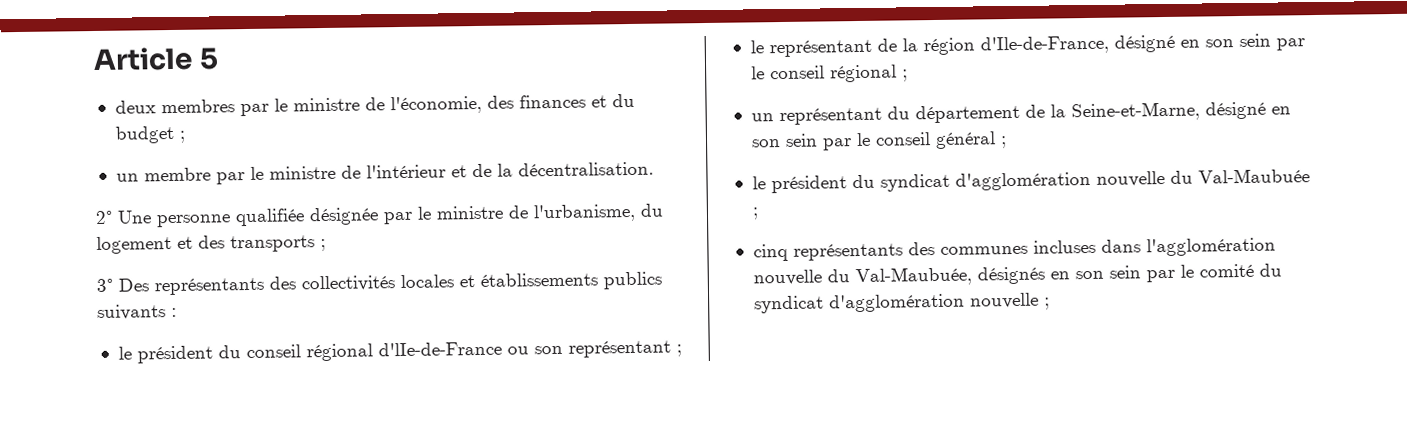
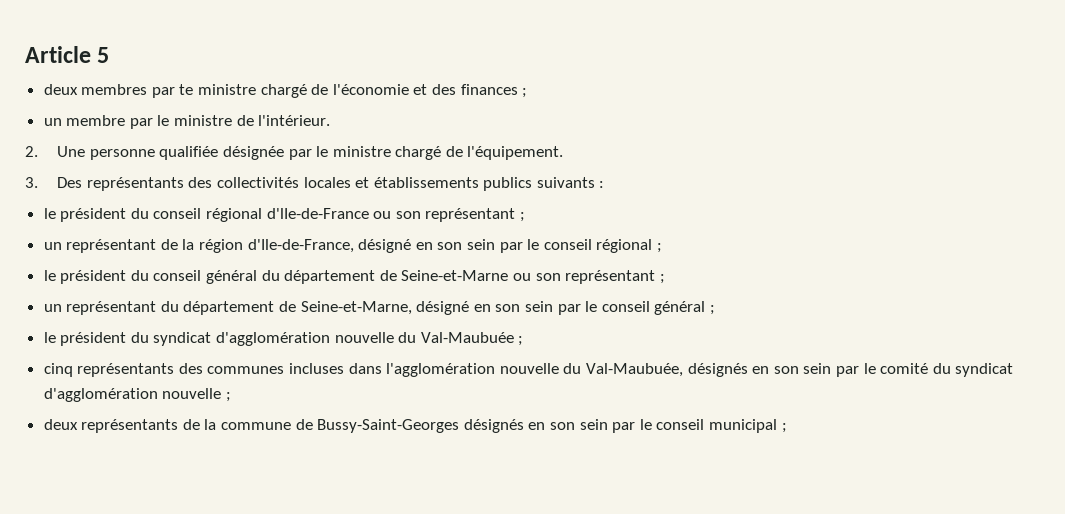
[273,93,635,115] [114,125,174,144] le ministre de l'économie, des finances et du budget -> [179,84,518,98] te ministre chargé de l'économie et des finances
[365,161,654,179] [95,210,113,224] l'intérieur et de la décentralisation. // 2° -> [258,115,331,126] [25,146,38,157] l'intérieur. // 2.
[508,203,663,223] [96,235,326,254] [96,278,113,292] de l'urbanisme, du logement et des transports ; // 3° -> [395,146,564,160] [25,177,38,188] chargé de l'équipement. // 3.
[749,40,764,54] le -> [43,242,62,250] un
(908, 75) none -> [43,270,665,284] // le président du conseil général du département de Seine-et-Marne ou son représentant ;
[1049,104,1066,118] la -> (297, 306) none
(1050, 303) none -> [43,419,787,433] // deux représentants de la commune de Bussy-Saint-Georges désignés en son sein par le conseil municipal ;

